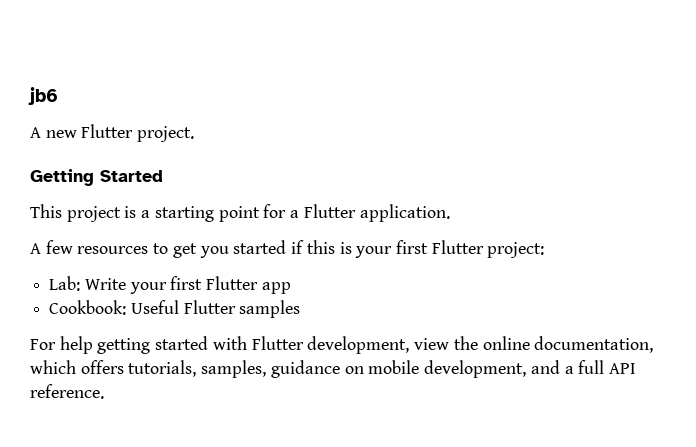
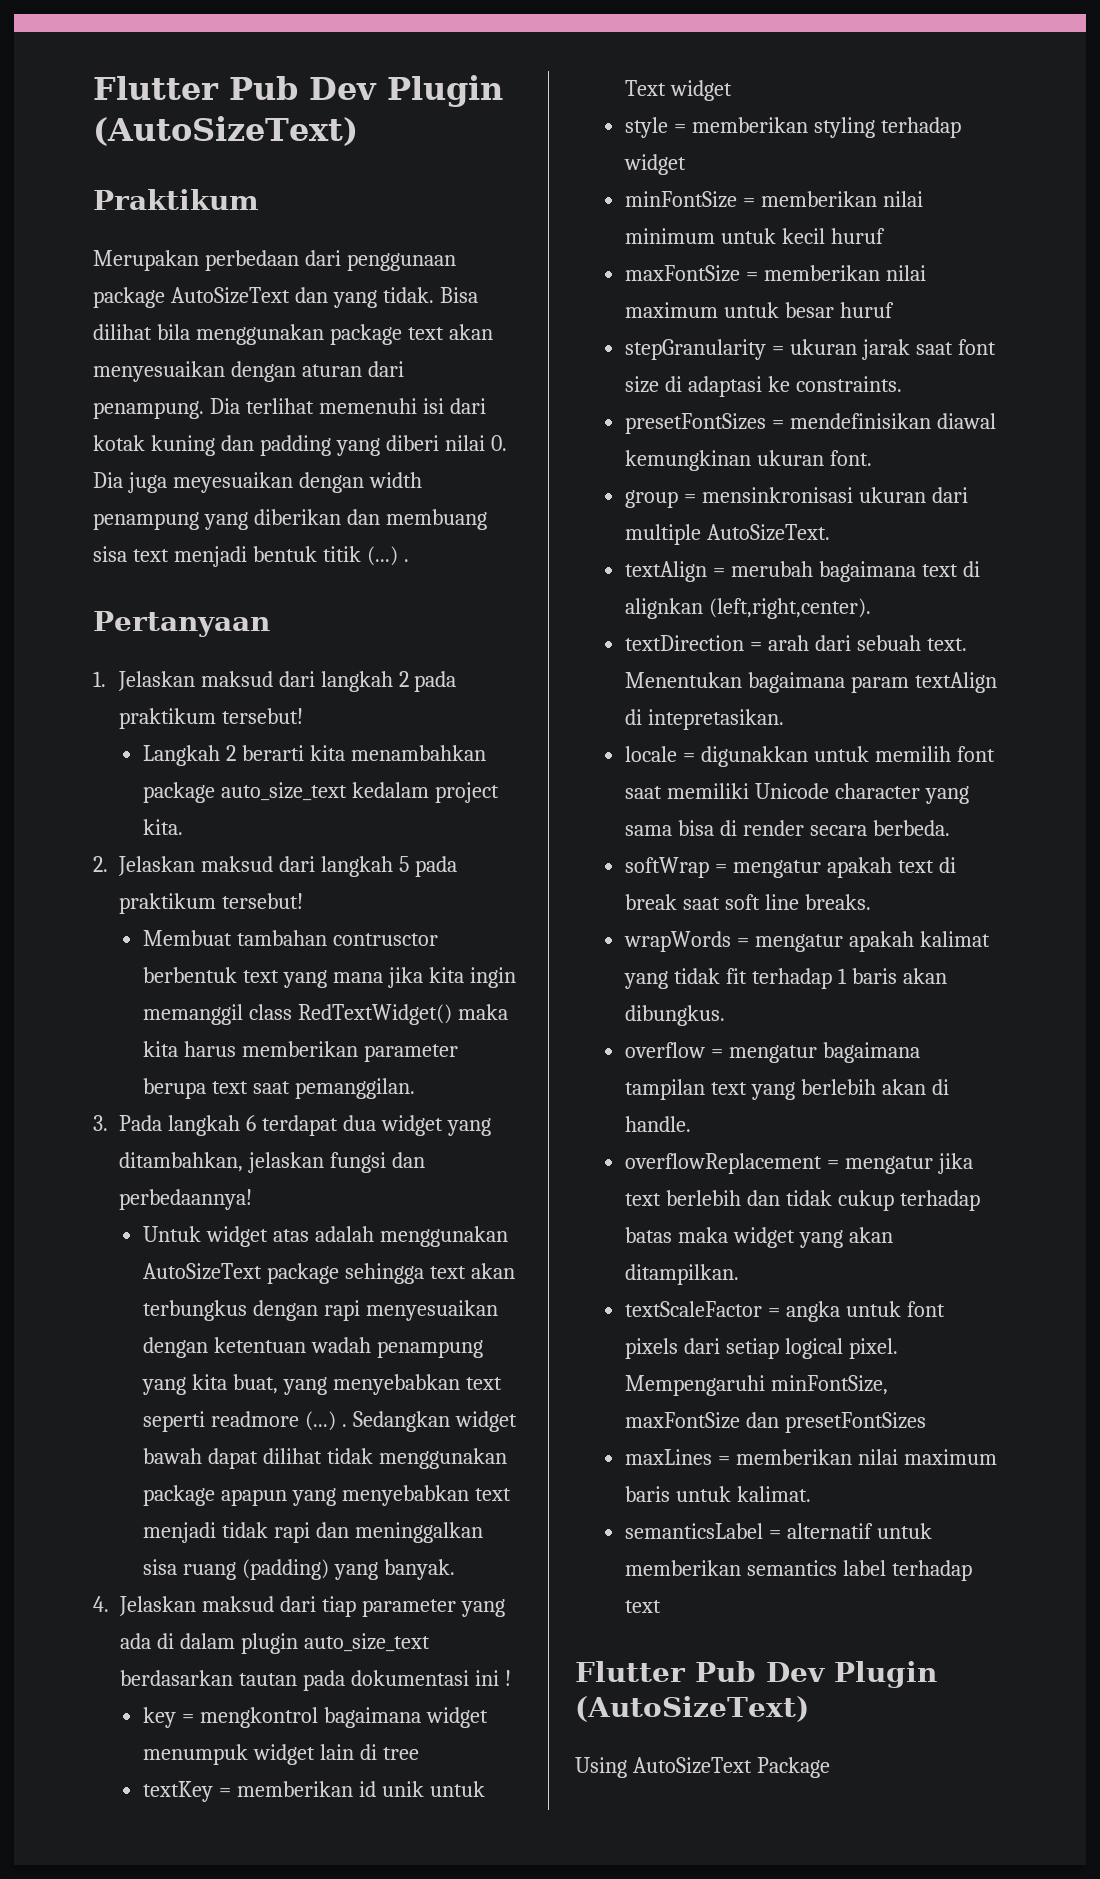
[28,87,58,105] [30,124,195,142] [30,169,163,186] [30,204,450,222] [30,240,545,258] [49,276,291,294] [49,300,301,318] [30,336,654,354] [30,360,636,378] [30,384,104,399] jb6 // A new Flutter project. // Getting Started // This project is a starting point for a Flutter application. // A few resources to get you started if this is your first Flutter project: // Lab: Write your first Flutter app // Cookbook: Useful Flutter samples // For help getting started with Flutter development, view the online documentation, which offers tutorials, samples, guidance on mobile development, and a full API reference. -> [93,75,503,107] [93,116,358,146] [93,189,259,210] [93,250,456,271] [93,287,478,308] [93,324,493,345] [93,361,404,382] [93,398,486,419] [93,435,507,456] [93,472,422,493] [93,509,487,530] [93,546,409,567] [93,611,270,637] [93,671,457,692] [118,708,303,729] [142,745,486,766] [142,782,499,803] [142,819,183,835] [93,856,457,877] [119,893,303,914] [142,930,438,946] [142,967,516,988] [142,1004,508,1025] [142,1041,458,1062] [142,1078,415,1099] [93,1115,491,1136] [119,1152,425,1173] [119,1189,252,1210] [142,1226,508,1247] [142,1263,515,1284] [142,1300,498,1321] [142,1337,483,1358] [141,1374,502,1395] [142,1411,517,1432] [142,1448,507,1469] [142,1485,511,1506] [142,1522,483,1543] [142,1559,455,1580] [93,1596,505,1617] [120,1633,430,1654] [120,1670,511,1691] [142,1707,488,1728] [142,1744,419,1765] [142,1781,485,1802] [624,80,732,101] [624,117,961,138] [623,154,686,175] [624,191,923,208] [624,228,885,244] [624,265,926,282] [624,302,894,318] [624,339,996,360] [624,376,902,397] [624,413,996,434] [624,450,872,471] [624,487,968,508] [624,524,830,545] [624,561,980,582] [624,598,871,619] [624,635,967,651] [624,672,997,693] [624,709,784,730] [624,746,995,767] [624,783,969,804] [624,820,950,836] [624,857,956,878] [624,894,871,910] [623,931,990,952] [623,968,947,989] [624,1005,725,1026] [624,1042,920,1063] [624,1079,949,1100] [624,1116,691,1132] [624,1153,973,1174] [624,1190,980,1211] [624,1227,893,1248] [624,1264,739,1285] [624,1301,945,1322] [624,1338,898,1359] [624,1375,888,1396] [624,1412,926,1433] [624,1449,997,1465] [624,1486,811,1502] [624,1523,932,1539] [624,1560,972,1581] [624,1600,661,1613] [575,1661,937,1688] [575,1696,809,1722] [575,1757,830,1778] Flutter Pub Dev Plugin (AutoSizeText) // Praktikum // Merupakan perbedaan dari penggunaan package AutoSizeText dan yang tidak. Bisa dilihat bila menggunakan package text akan menyesuaikan dengan aturan dari penampung. Dia terlihat memenuhi isi dari kotak kuning dan padding yang diberi nilai 0. Dia juga meyesuaikan dengan width penampung yang diberikan dan membuang sisa text menjadi bentuk titik (...) . // Pertanyaan // 1. Jelaskan maksud dari langkah 2 pada praktikum tersebut! // Langkah 2 berarti kita menambahkan package auto_size_text kedalam project kita. // 2. Jelaskan maksud dari langkah 5 pada praktikum tersebut! // Membuat tambahan contrusctor berbentuk text yang mana jika kita ingin memanggil class RedTextWidget() maka kita harus memberikan parameter berupa text saat pemanggilan. // 3. Pada langkah 6 terdapat dua widget yang ditambahkan, jelaskan fungsi dan perbedaannya! // Untuk widget atas adalah menggunakan AutoSizeText package sehingga text akan terbungkus dengan rapi menyesuaikan dengan ketentuan wadah penampung yang kita buat, yang menyebabkan text seperti readmore (...) . Sedangkan widget bawah dapat dilihat tidak menggunakan package apapun yang menyebabkan text menjadi tidak rapi dan meninggalkan sisa ruang (padding) yang banyak. // 4. Jelaskan maksud dari tiap parameter yang ada di dalam plugin auto_size_text berdasarkan tautan pada dokumentasi ini ! // key = mengkontrol bagaimana widget menumpuk widget lain di tree // textKey = memberikan id unik untuk Text widget // style = memberikan styling terhadap widget // minFontSize = memberikan nilai minimum untuk kecil huruf // maxFontSize = memberikan nilai maximum untuk besar huruf // stepGranularity = ukuran jarak saat font size di adaptasi ke constraints. // presetFontSizes = mendefinisikan diawal kemungkinan ukuran font. // group = mensinkronisasi ukuran dari multiple AutoSizeText. // textAlign = merubah bagaimana text di alignkan (left,right,center). // textDirection = arah dari sebuah text. Menentukan bagaimana param textAlign di intepretasikan. // locale = digunakkan untuk memilih font saat memiliki Unicode character yang sama bisa di render secara berbeda. // softWrap = mengatur apakah text di break saat soft line breaks. // wrapWords = mengatur apakah kalimat yang tidak fit terhadap 1 baris akan dibungkus. // overflow = mengatur bagaimana tampilan text yang berlebih akan di handle. // overflowReplacement = mengatur jika text berlebih dan tidak cukup terhadap batas maka widget yang akan ditampilkan. // textScaleFactor = angka untuk font pixels dari setiap logical pixel. Mempengaruhi minFontSize, maxFontSize dan presetFontSizes // maxLines = memberikan nilai maximum baris untuk kalimat. // semanticsLabel = alternatif untuk memberikan semantics label terhadap text // Flutter Pub Dev Plugin (AutoSizeText) // Using AutoSizeText Package

